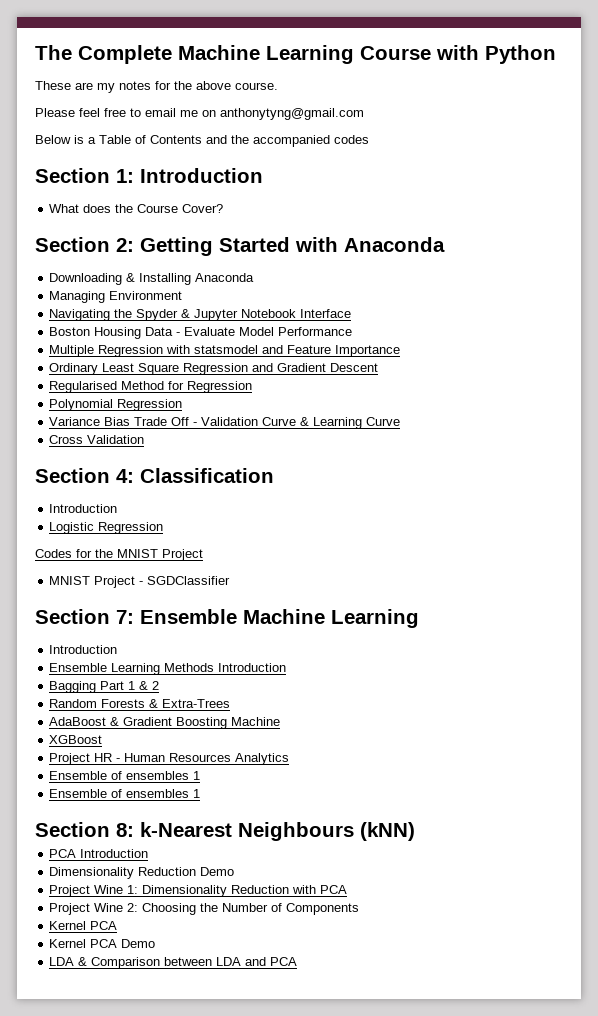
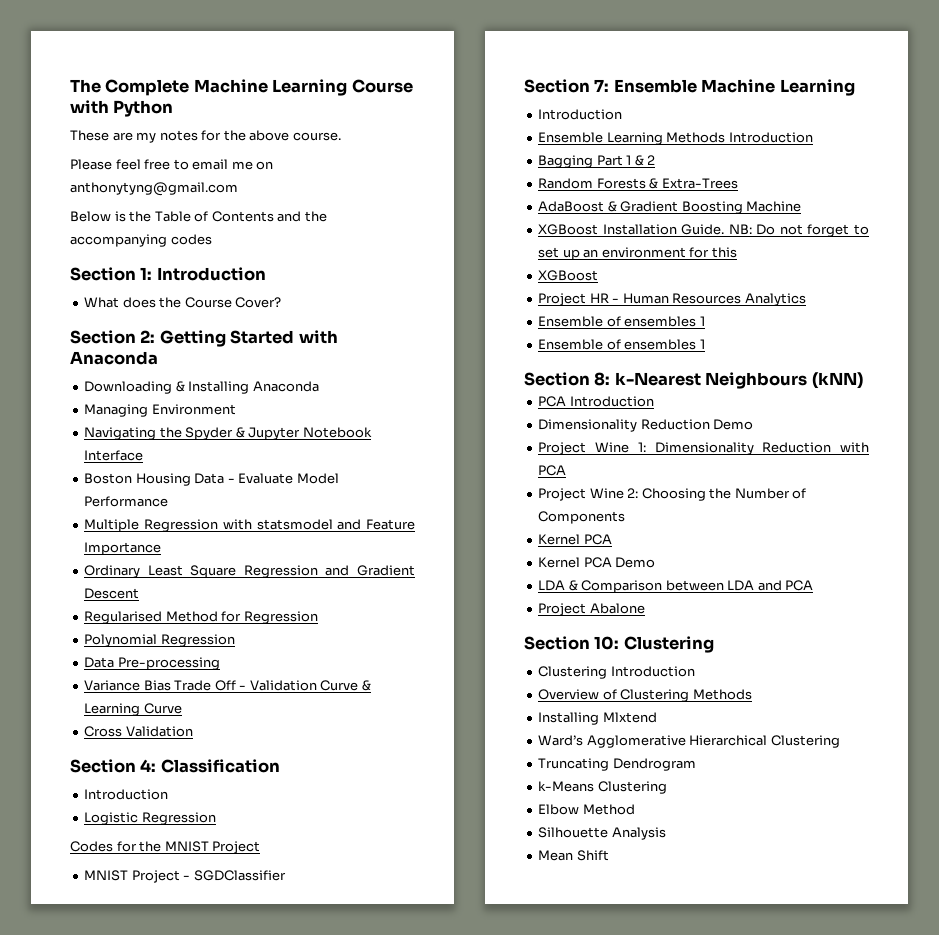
[88,137,96,144] a -> [129,211,152,222] the
[253,135,330,147] accompanied -> [70,234,167,247] accompanying
(183, 405) none -> [84,657,220,670] // Data Pre-processing
(281, 721) none -> [538,224,869,237] [538,247,737,260] // XGBoost Installation Guide. NB: Do not forget to set up an environment for this
(298, 961) none -> [538,603,645,616] [524,636,714,653] [538,666,695,679] [538,689,752,702] [538,712,657,725] [538,735,840,748] [538,758,696,771] [538,781,667,794] [538,804,635,815] [538,827,666,840] [538,850,609,861] // Project Abalone // Section 10: Clustering // Clustering Introduction // Overview of Clustering Methods // Installing Mlxtend // Ward’s Agglomerative Hierarchical Clustering // Truncating Dendrogram // k-Means Clustering // Elbow Method // Silhouette Analysis // Mean Shift

